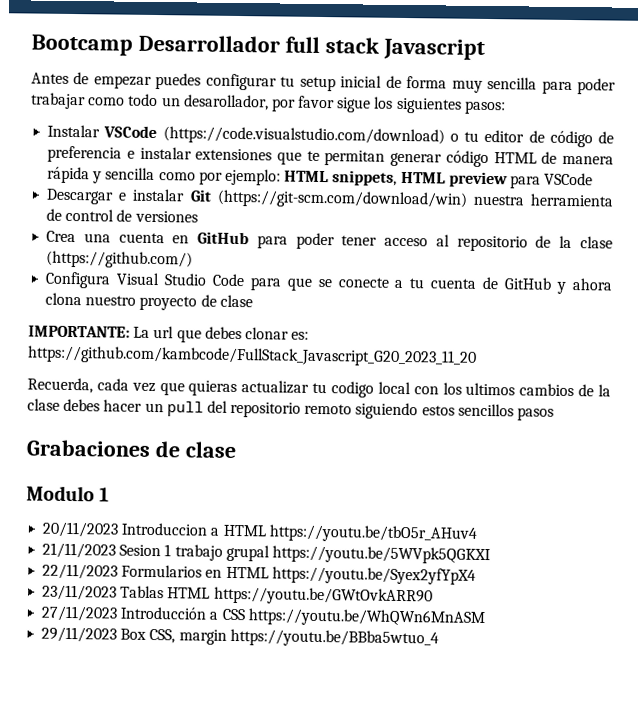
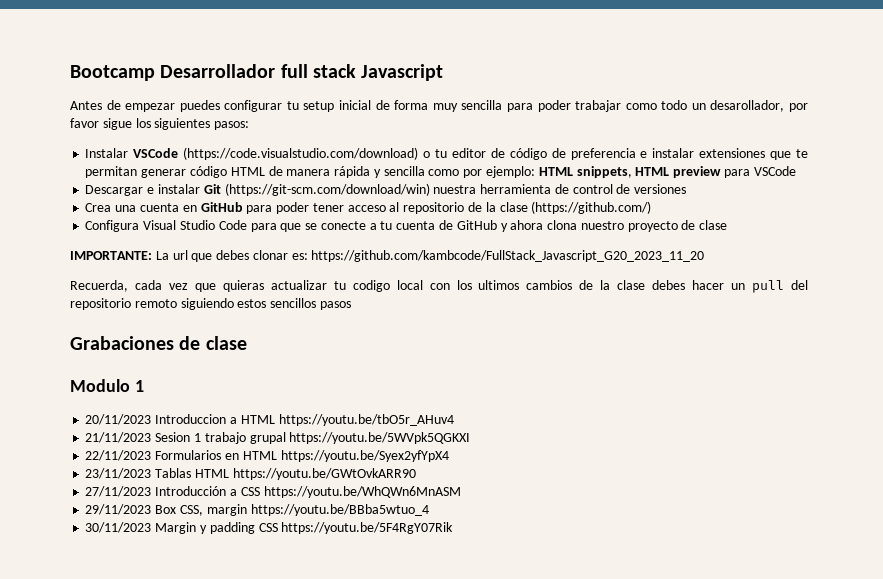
(439, 638) none -> [85,522,454,534] // 30/11/2023 Margin y padding CSS https://youtu.be/5F4RgY07Rik

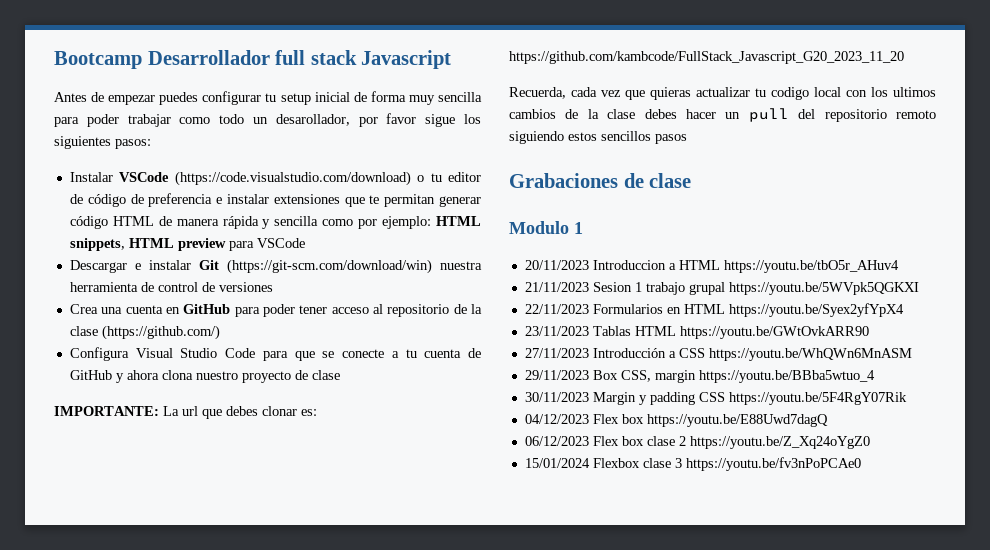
(454, 528) none -> [524,414,828,427] [524,436,870,449] [524,457,861,471] // 04/12/2023 Flex box https://youtu.be/E88Uwd7dagQ // 06/12/2023 Flex box clase 2 https://youtu.be/Z_Xq24oYgZ0 // 15/01/2024 Flexbox clase 3 https://youtu.be/fv3nPoPCAe0

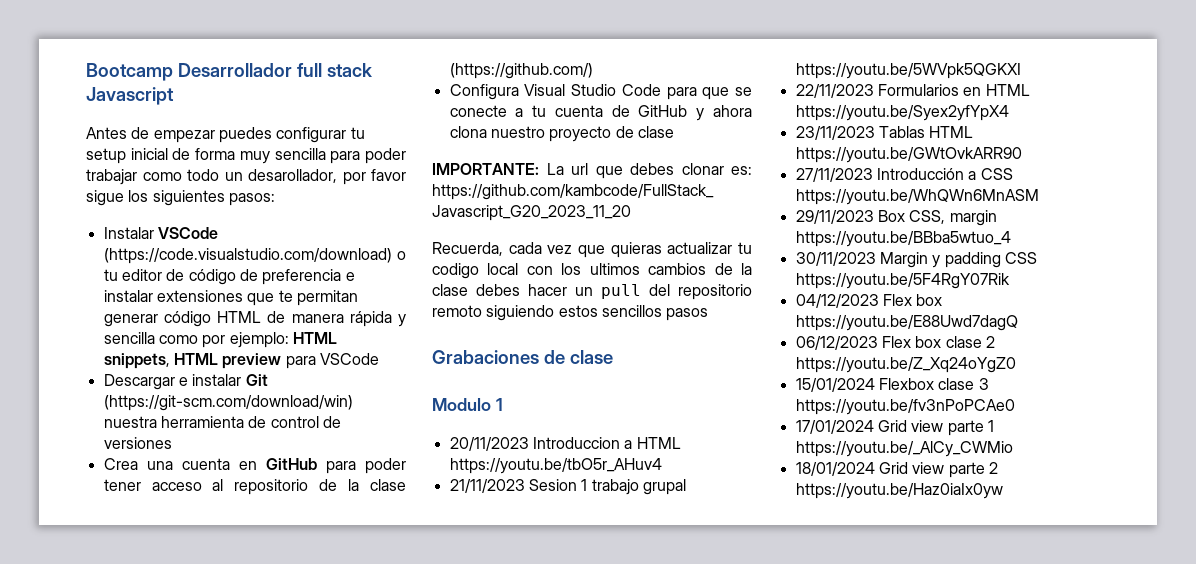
(861, 464) none -> [795,420,994,436] [795,441,1013,457] [795,462,998,478] [795,483,1003,499] // 17/01/2024 Grid view parte 1 https://youtu.be/_AlCy_CWMio // 18/01/2024 Grid view parte 2 https://youtu.be/Haz0iaIx0yw

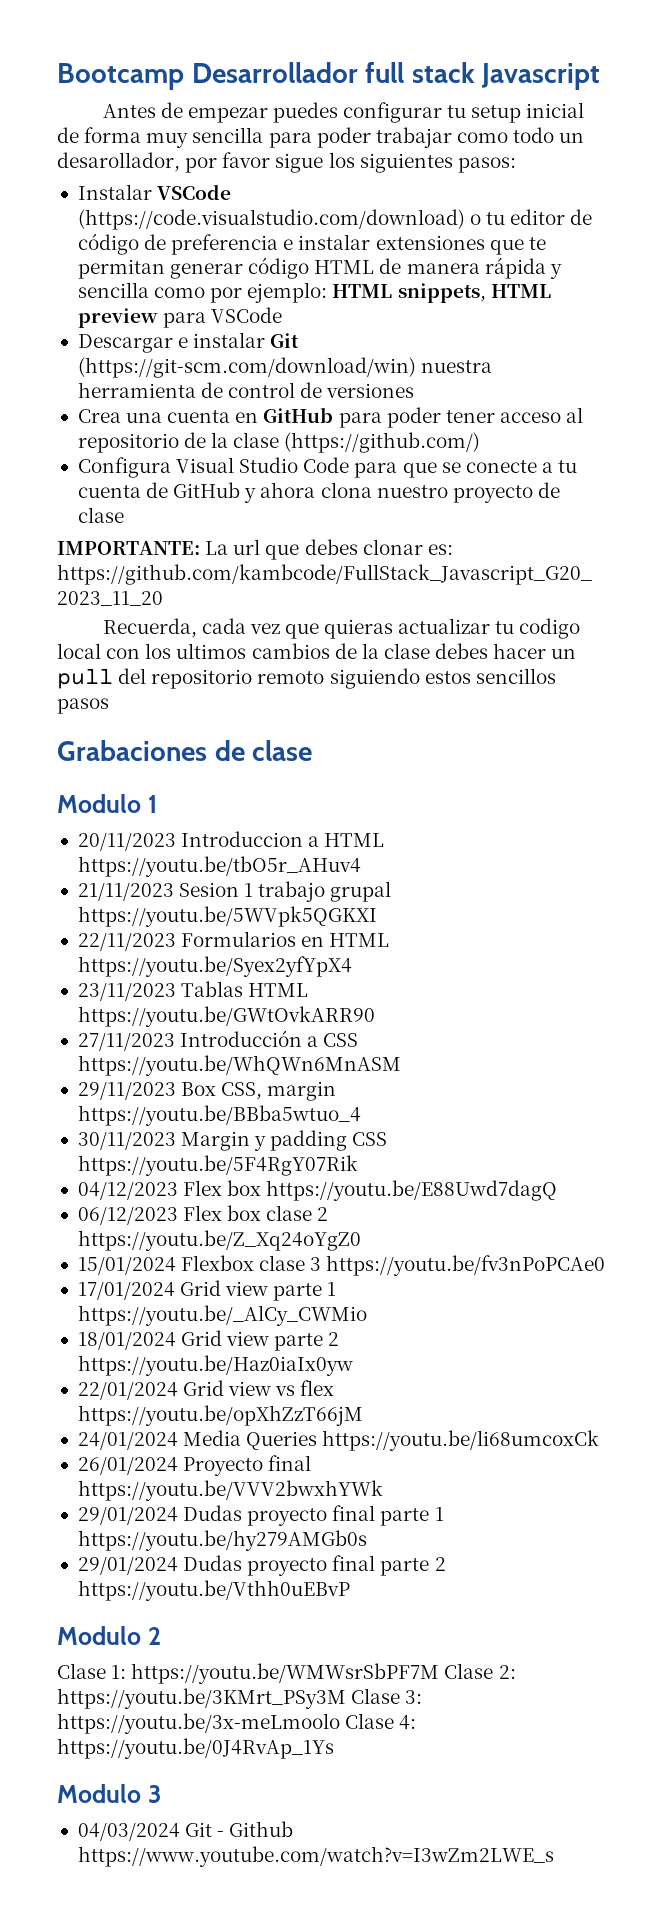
(1003, 491) none -> [77,1380,335,1400] [77,1405,363,1426] [77,1430,600,1451] [77,1455,312,1476] [77,1480,383,1501] [77,1505,444,1526] [77,1530,367,1551] [77,1555,446,1576] [77,1580,350,1601] [57,1626,161,1645] [57,1663,516,1684] [57,1688,423,1709] [57,1713,417,1734] [57,1738,334,1759] [57,1784,161,1803] [77,1821,294,1841] [77,1846,554,1867] // 22/01/2024 Grid view vs flex https://youtu.be/opXhZzT66jM // 24/01/2024 Media Queries https://youtu.be/li68umcoxCk // 26/01/2024 Proyecto final https://youtu.be/VVV2bwxhYWk // 29/01/2024 Dudas proyecto final parte 1 https://youtu.be/hy279AMGb0s // 29/01/2024 Dudas proyecto final parte 2 https://youtu.be/Vthh0uEBvP // Modulo 2 // Clase 1: https://youtu.be/WMWsrSbPF7M Clase 2: https://youtu.be/3KMrt_PSy3M Clase 3: https://youtu.be/3x-meLmoolo Clase 4: https://youtu.be/0J4RvAp_1Ys // Modulo 3 // 04/03/2024 Git - Github https://www.youtube.com/watch?v=I3wZm2LWE_s

